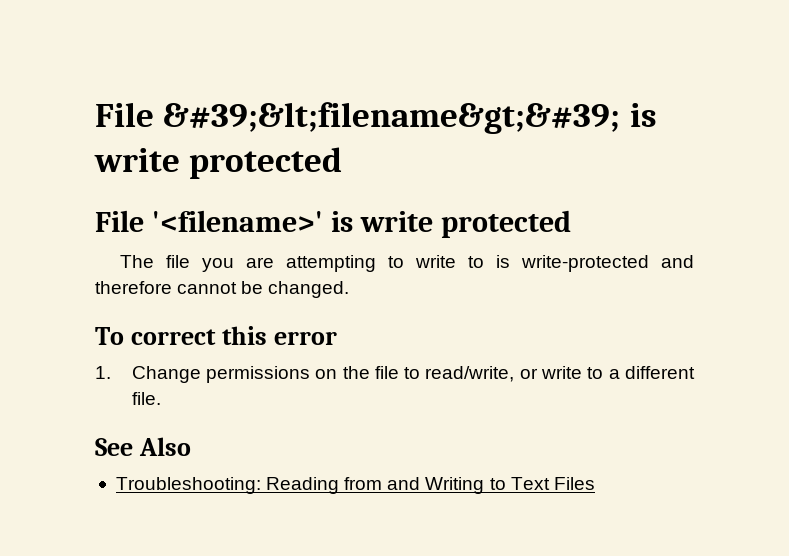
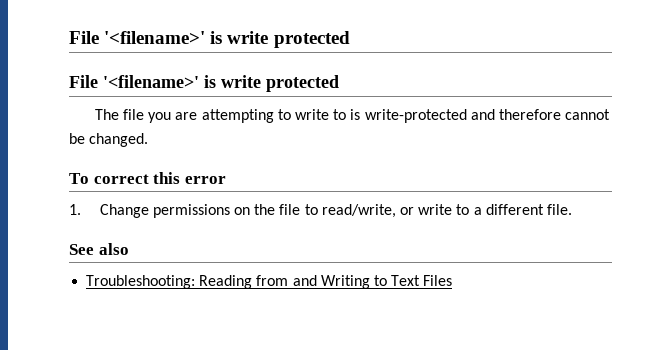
[95,102,621,134] File &#39;&lt;filename&gt;&#39; -> [69,31,206,44] File '<filename>'
[139,437,192,456] Also -> [98,243,129,255] also

